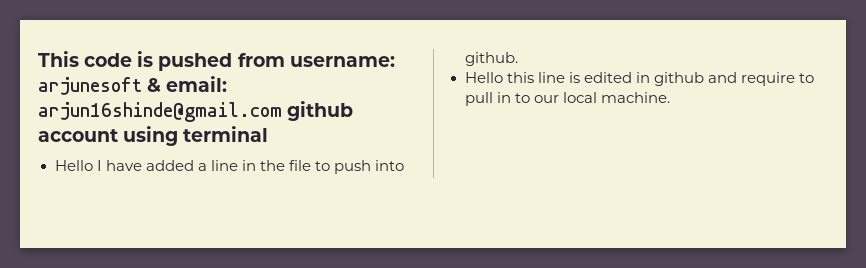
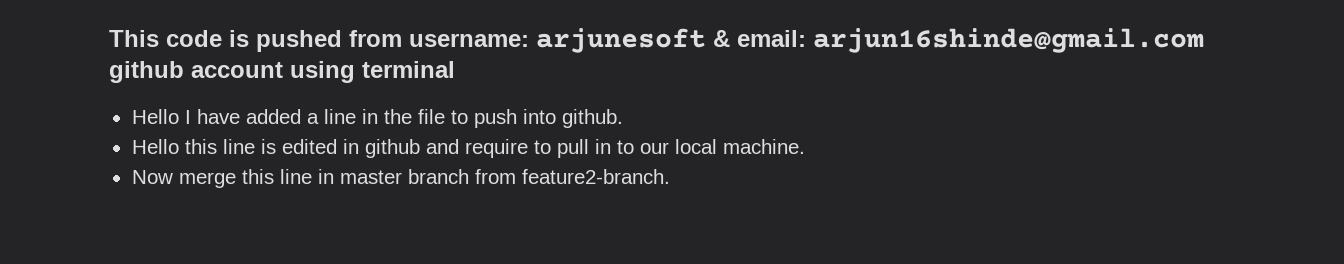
(670, 97) none -> [131,169,670,188] // Now merge this line in master branch from feature2-branch.

